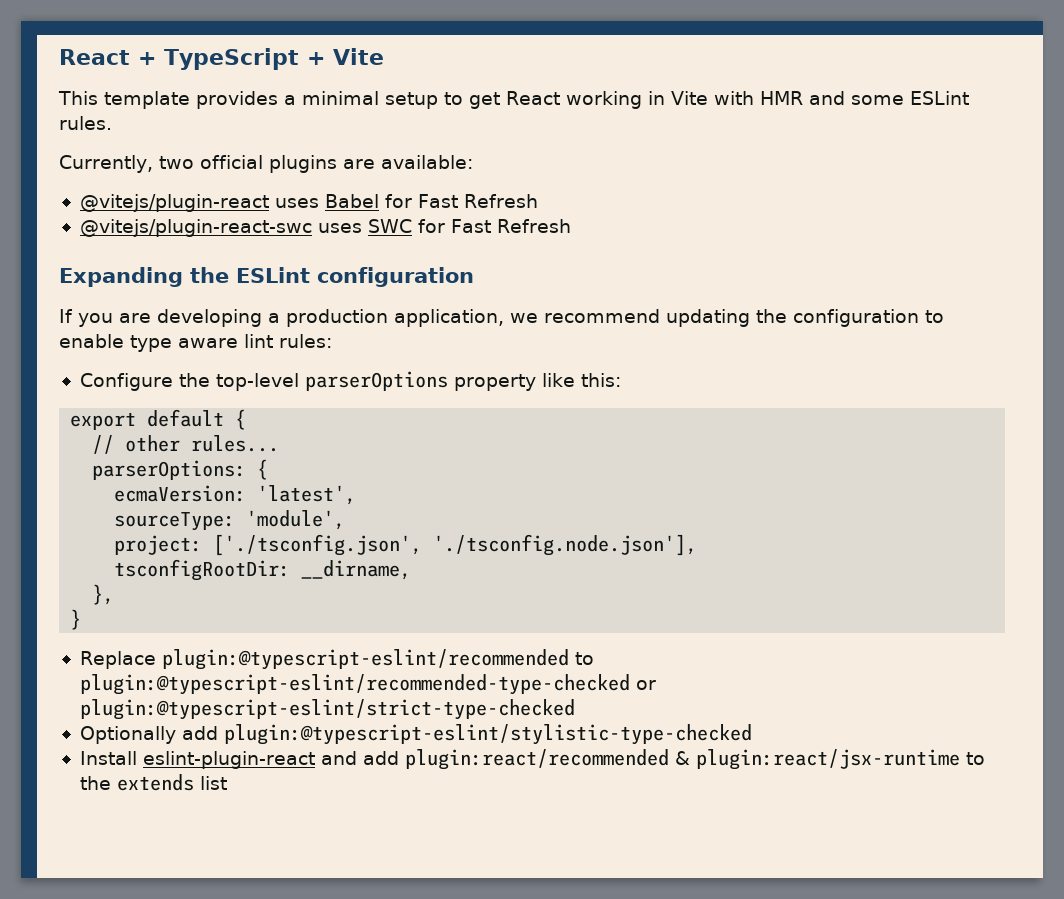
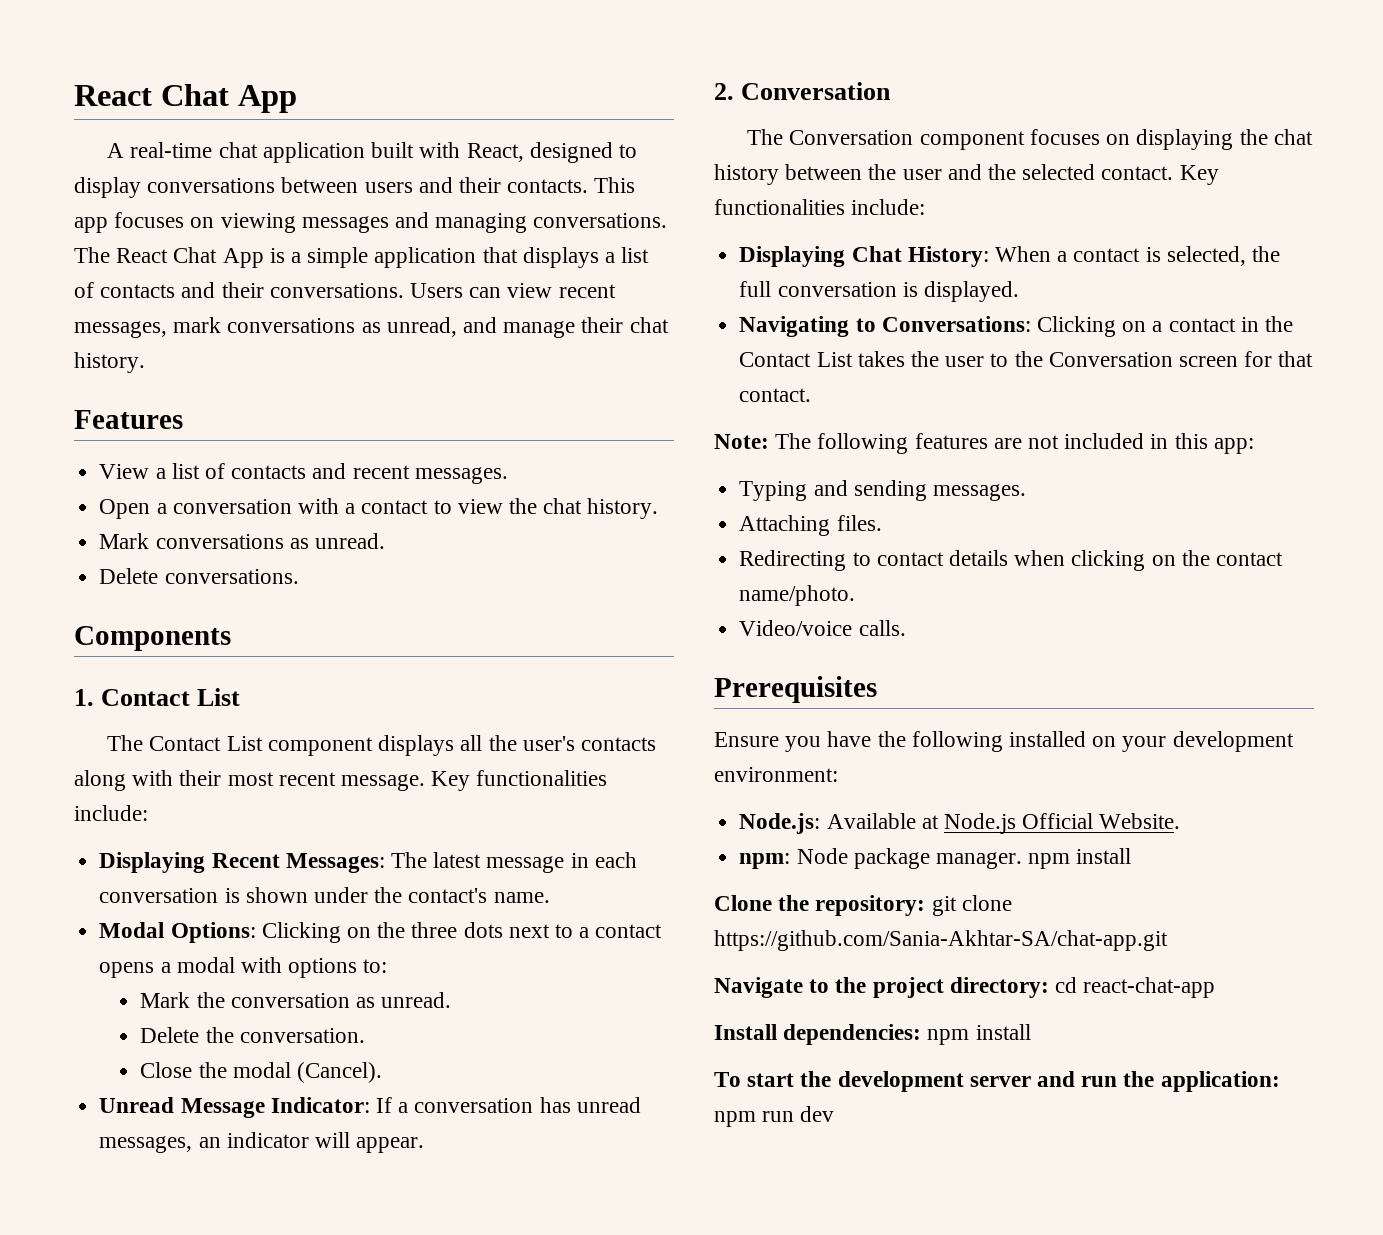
[59,48,384,70] [58,91,969,109] [59,116,112,130] [59,155,473,173] [79,194,538,212] [79,219,571,237] [59,267,474,287] [59,309,944,327] [59,334,332,352] [79,371,621,391] [70,409,247,430] [92,435,280,454] [92,459,269,480] [114,485,357,505] [114,510,346,531] [114,534,698,556] [114,559,412,581] [92,584,115,605] [70,609,82,630] [79,649,594,670] [79,674,656,695] [79,699,575,720] [79,724,752,745] [79,749,985,770] [79,774,227,791] React + TypeScript + Vite // This template provides a minimal setup to get React working in Vite with HMR and some ESLint rules. // Currently, two official plugins are available: // @vitejs/plugin-react uses Babel for Fast Refresh // @vitejs/plugin-react-swc uses SWC for Fast Refresh // Expanding the ESLint configuration // If you are developing a production application, we recommend updating the configuration to enable type aware lint rules: // Configure the top-level parserOptions property like this: // export default { // // other rules... // parserOptions: { // ecmaVersion: 'latest', // sourceType: 'module', // project: ['./tsconfig.json', './tsconfig.node.json'], // tsconfigRootDir: __dirname, // }, // } // Replace plugin:@typescript-eslint/recommended to plugin:@typescript-eslint/recommended-type-checked or plugin:@typescript-eslint/strict-type-checked // Optionally add plugin:@typescript-eslint/stylistic-type-checked // Install eslint-plugin-react and add plugin:react/recommended & plugin:react/jsx-runtime to the extends list -> [74,84,297,113] [107,142,637,163] [74,177,636,198] [74,212,668,233] [74,247,650,268] [74,282,616,298] [74,317,669,338] [74,352,145,373] [74,410,183,429] [99,463,508,484] [99,498,659,519] [99,533,385,549] [99,568,299,584] [74,626,231,651] [74,688,241,706] [107,735,656,756] [74,770,608,791] [74,805,148,821] [99,852,637,873] [99,887,550,903] [99,922,663,943] [99,957,388,978] [140,992,452,1008] [140,1027,365,1043] [140,1062,382,1083] [99,1097,641,1118] [99,1132,425,1153] [714,82,892,100] [747,129,1313,150] [714,164,1219,185] [714,199,926,215] [739,246,1280,267] [739,281,1019,302] [739,316,1293,337] [739,351,1314,367] [739,388,812,402] [714,433,1254,454] [739,480,1026,501] [739,515,882,536] [739,550,1283,571] [739,585,856,606] [739,620,906,636] [714,676,877,703] [714,731,1294,752] [714,767,838,782] [739,813,1181,834] [739,848,1132,869] [714,895,1012,916] [714,930,1168,951] [714,977,1216,998] [714,1024,1031,1045] [714,1071,1280,1092] [714,1106,835,1127] React Chat App // A real-time chat application built with React, designed to display conversations between users and their contacts. This app focuses on viewing messages and managing conversations. The React Chat App is a simple application that displays a list of contacts and their conversations. Users can view recent messages, mark conversations as unread, and manage their chat history. // Features // View a list of contacts and recent messages. // Open a conversation with a contact to view the chat history. // Mark conversations as unread. // Delete conversations. // Components // 1. Contact List // The Contact List component displays all the user's contacts along with their most recent message. Key functionalities include: // Displaying Recent Messages: The latest message in each conversation is shown under the contact's name. // Modal Options: Clicking on the three dots next to a contact opens a modal with options to: // Mark the conversation as unread. // Delete the conversation. // Close the modal (Cancel). // Unread Message Indicator: If a conversation has unread messages, an indicator will appear. // 2. Conversation // The Conversation component focuses on displaying the chat history between the user and the selected contact. Key functionalities include: // Displaying Chat History: When a contact is selected, the full conversation is displayed. // Navigating to Conversations: Clicking on a contact in the Contact List takes the user to the Conversation screen for that contact. // Note: The following features are not included in this app: // Typing and sending messages. // Attaching files. // Redirecting to contact details when clicking on the contact name/photo. // Video/voice calls. // Prerequisites // Ensure you have the following installed on your development environment: // Node.js: Available at Node.js Official Website. // npm: Node package manager. npm install // Clone the repository: git clone https://github.com/Sania-Akhtar-SA/chat-app.git // Navigate to the project directory: cd react-chat-app // Install dependencies: npm install // To start the development server and run the application: npm run dev

